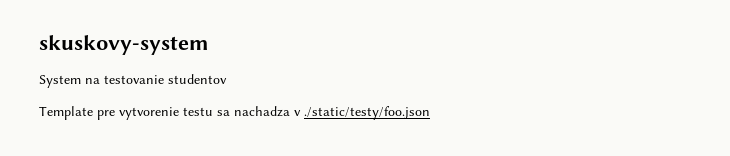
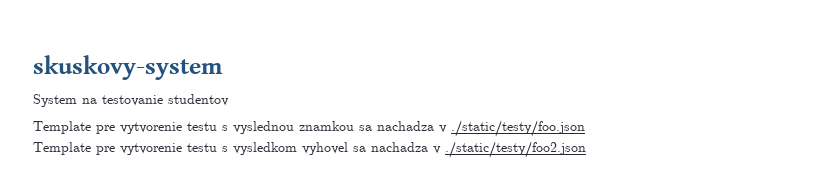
(213, 111) none -> [222,121,354,134] s vyslednou znamkou
(430, 113) none -> [33,141,586,158] // Template pre vytvorenie testu s vysledkom vyhovel sa nachadza v ./static/testy/foo2.json

